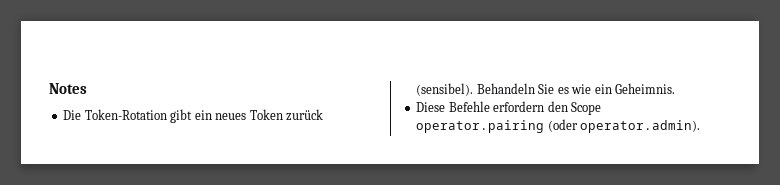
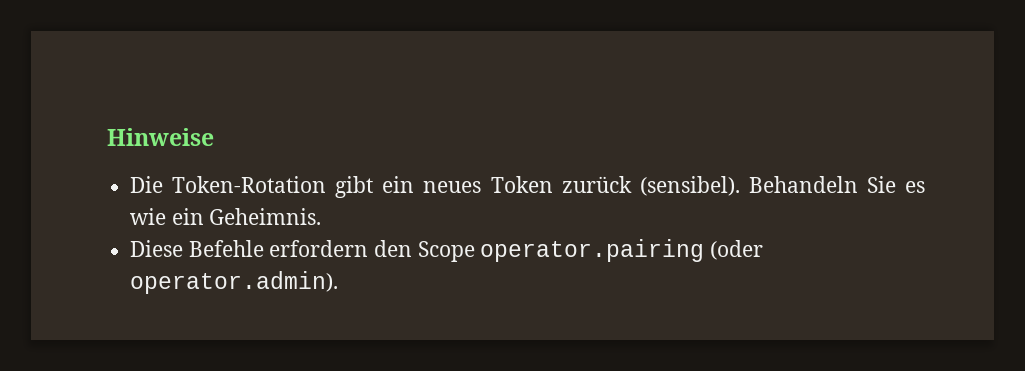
[49,83,87,94] Notes -> [107,128,214,146] Hinweise

